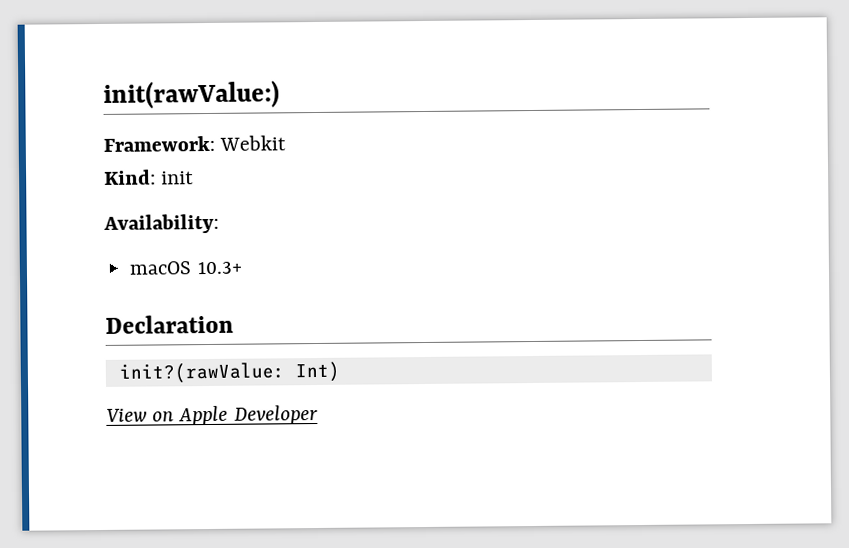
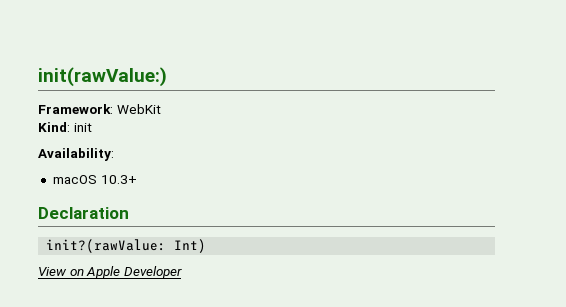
[219,135,287,151] Webkit -> [116,104,161,114] WebKit

